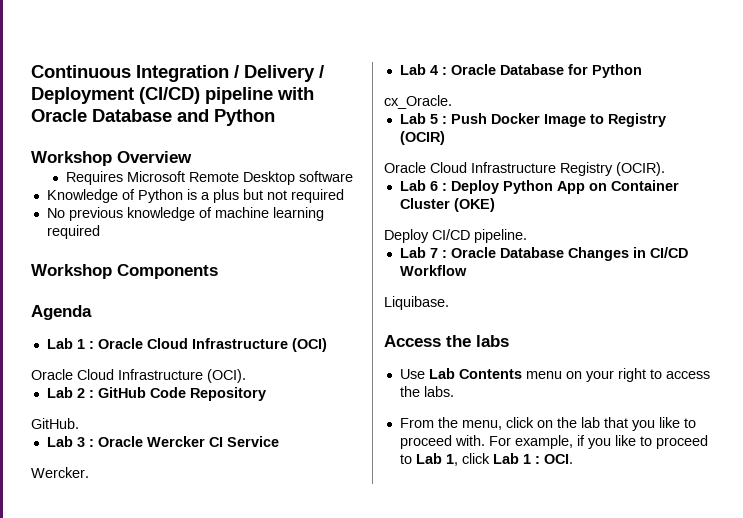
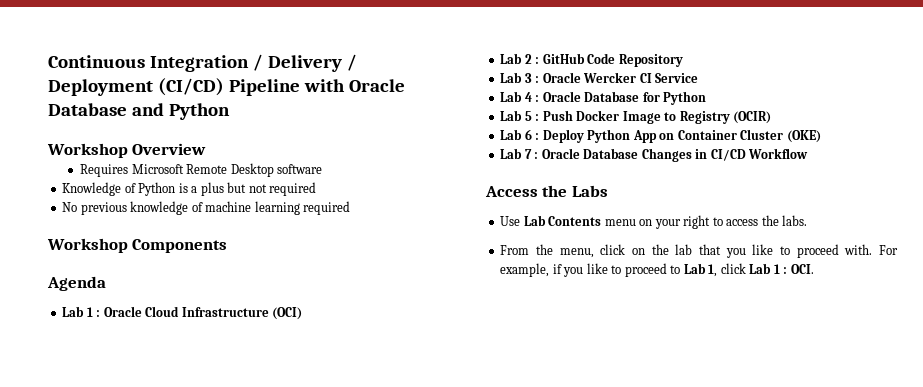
[205,87,273,104] pipeline -> [228,79,300,96] Pipeline
[31,369,246,383] // Oracle Cloud Infrastructure (OCI). -> (303, 313) none
[31,418,79,429] // GitHub. -> (683, 60) none
[31,467,89,478] // Wercker. -> (699, 78) none
[384,95,452,109] // cx_Oracle. -> (707, 98) none
[384,162,665,176] // Oracle Cloud Infrastructure Registry (OCIR). -> (772, 117) none
[384,229,527,243] // Deploy CI/CD pipeline. -> (821, 136) none
[384,296,449,310] // Liquibase. -> (809, 153) none
[476,335,509,347] labs -> [571,185,608,197] Labs

